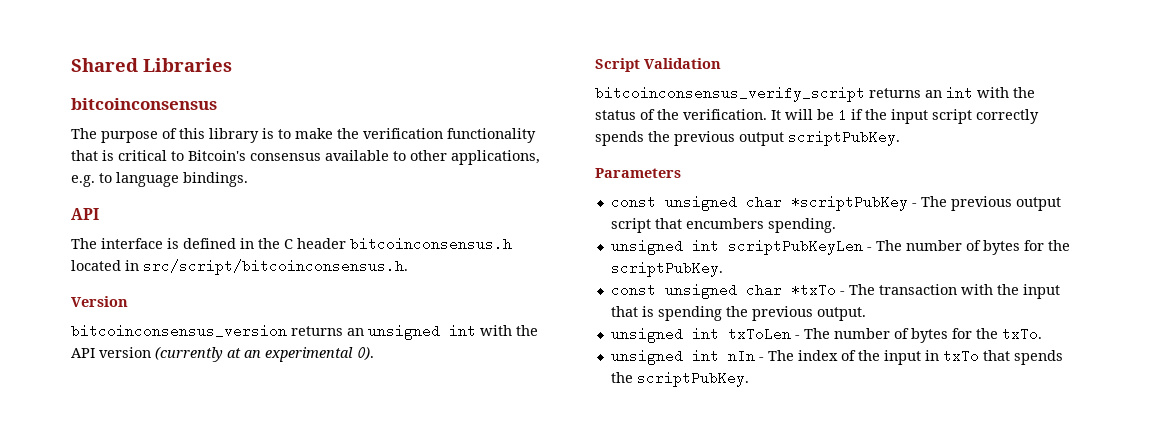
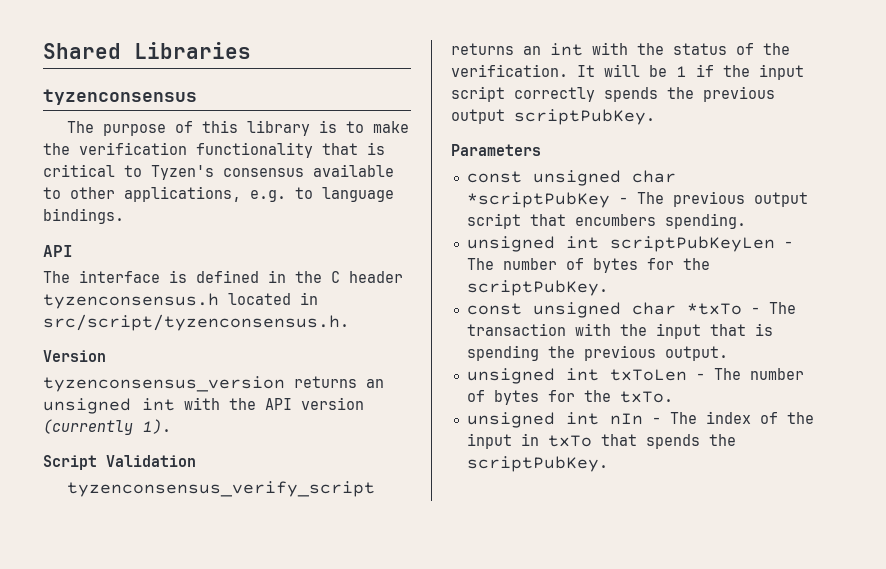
[71,98,217,110] bitcoinconsensus -> [43,89,197,105] tyzenconsensus
[188,150,246,161] Bitcoin's -> [151,165,214,180] Tyzen's
[350,237,512,251] bitcoinconsensus.h -> [43,293,219,309] tyzenconsensus.h
[143,259,408,275] src/script/bitcoinconsensus.h. -> [43,314,349,331] src/script/tyzenconsensus.h.
[71,324,287,338] bitcoinconsensus_version -> [43,376,285,392] tyzenconsensus_version
[227,347,374,362] at an experimental 0). -> [142,419,171,434] 1).
[595,86,865,102] bitcoinconsensus_verify_script -> [66,481,375,497] tyzenconsensus_verify_script

